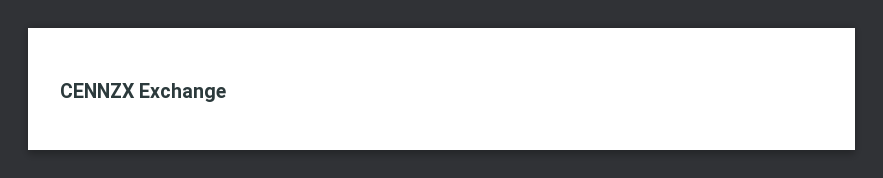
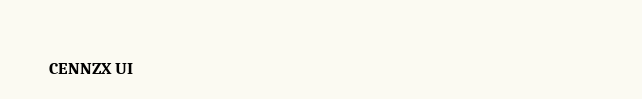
[139,83,227,102] Exchange -> [115,63,134,74] UI

